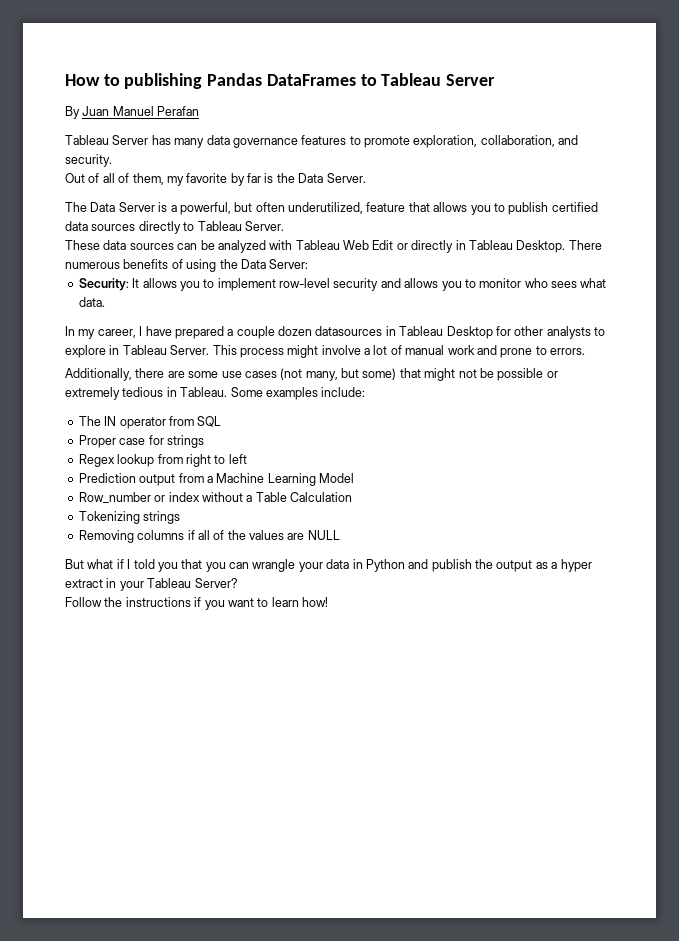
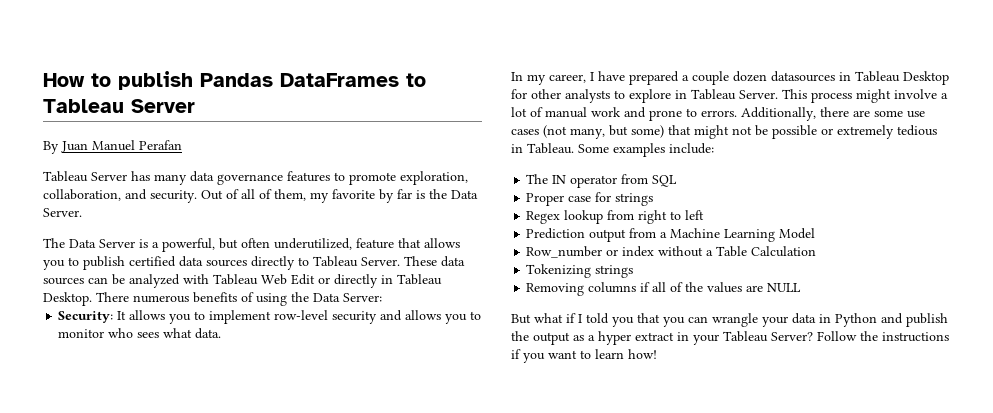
[124,73,203,89] publishing -> [118,71,193,90] publish
(112, 160) // -> (197, 196) none
(284, 226) // -> (400, 261) none
(585, 351) // -> (737, 113) none
(238, 583) // -> (813, 336) none

